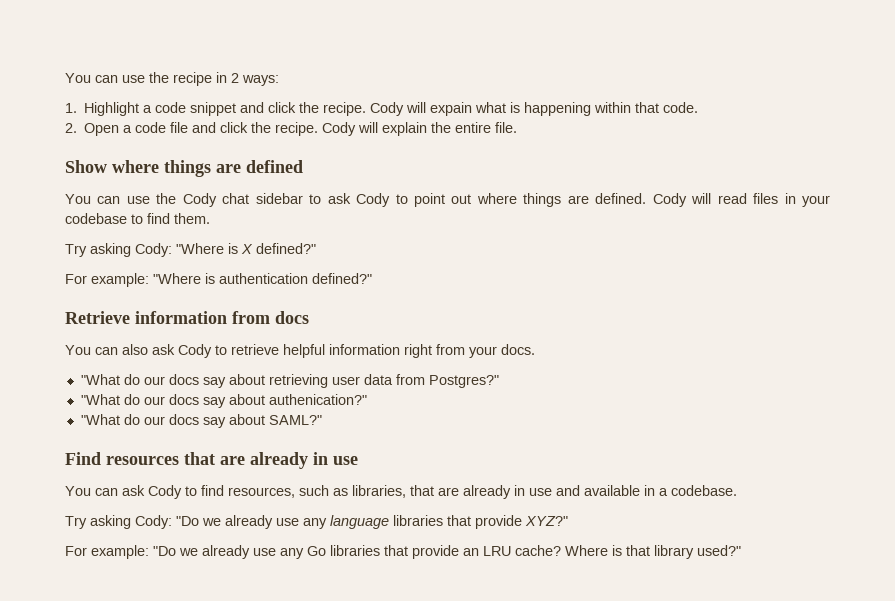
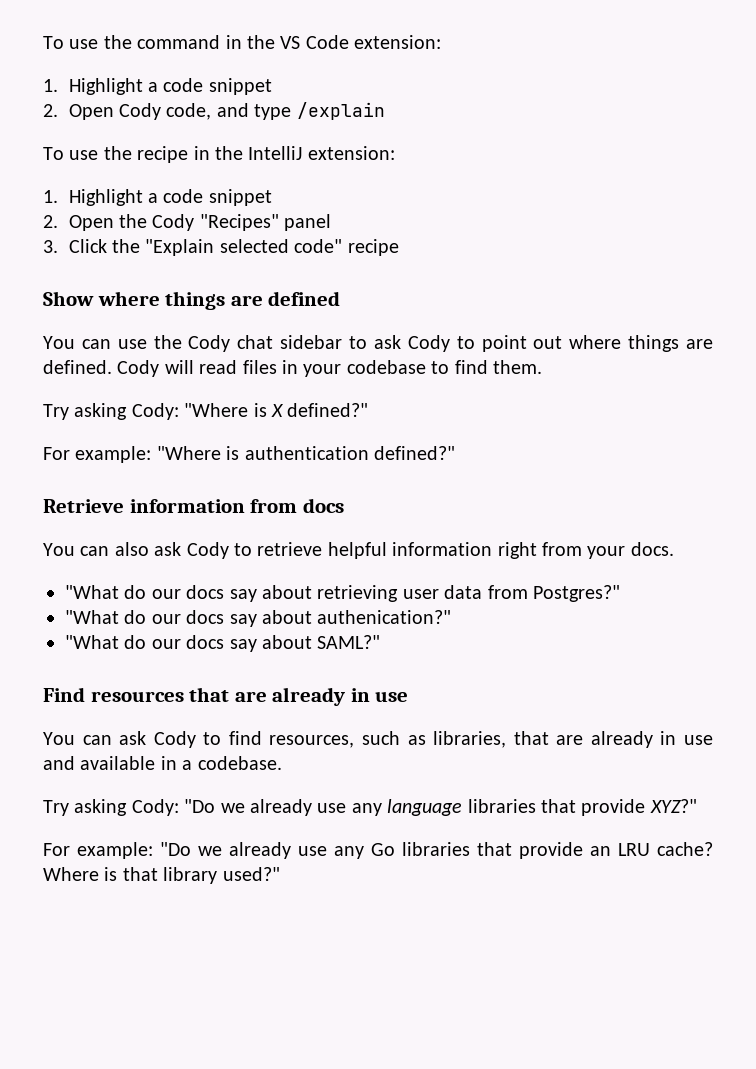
[65,72,279,86] [65,102,699,116] [65,122,518,136] You can use the recipe in 2 ways: // 1. Highlight a code snippet and click the recipe. Cody will expain what is happening within that code. // 2. Open a code file and click the recipe. Cody will explain the entire file. -> [43,35,442,49] [43,78,272,95] [43,102,385,120] [43,146,395,163] [43,189,272,206] [43,214,332,231] [43,239,399,256] To use the command in the VS Code extension: // 1. Highlight a code snippet // 2. Open Cody code, and type /explain // To use the recipe in the IntelliJ extension: // 1. Highlight a code snippet // 2. Open the Cody "Recipes" panel // 3. Click the "Explain selected code" recipe

